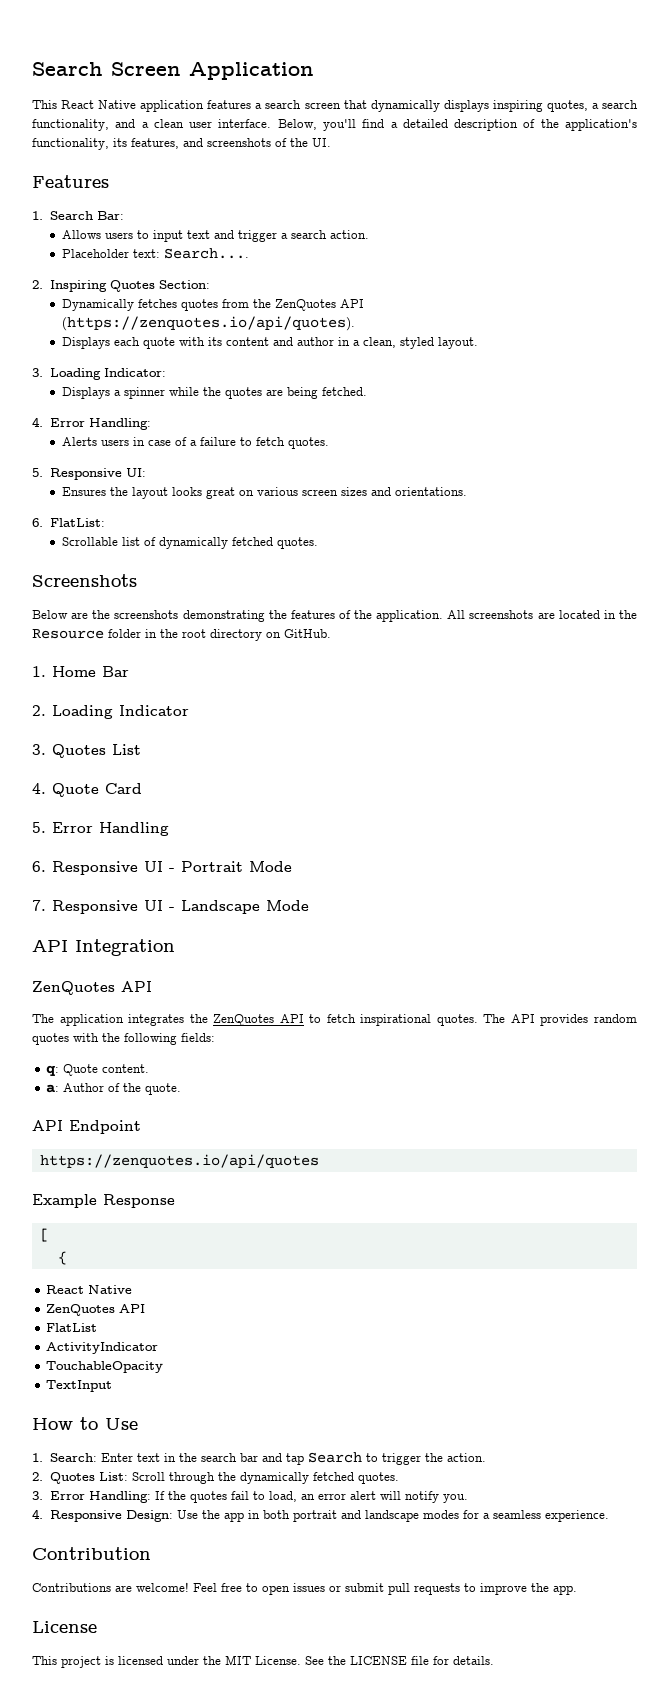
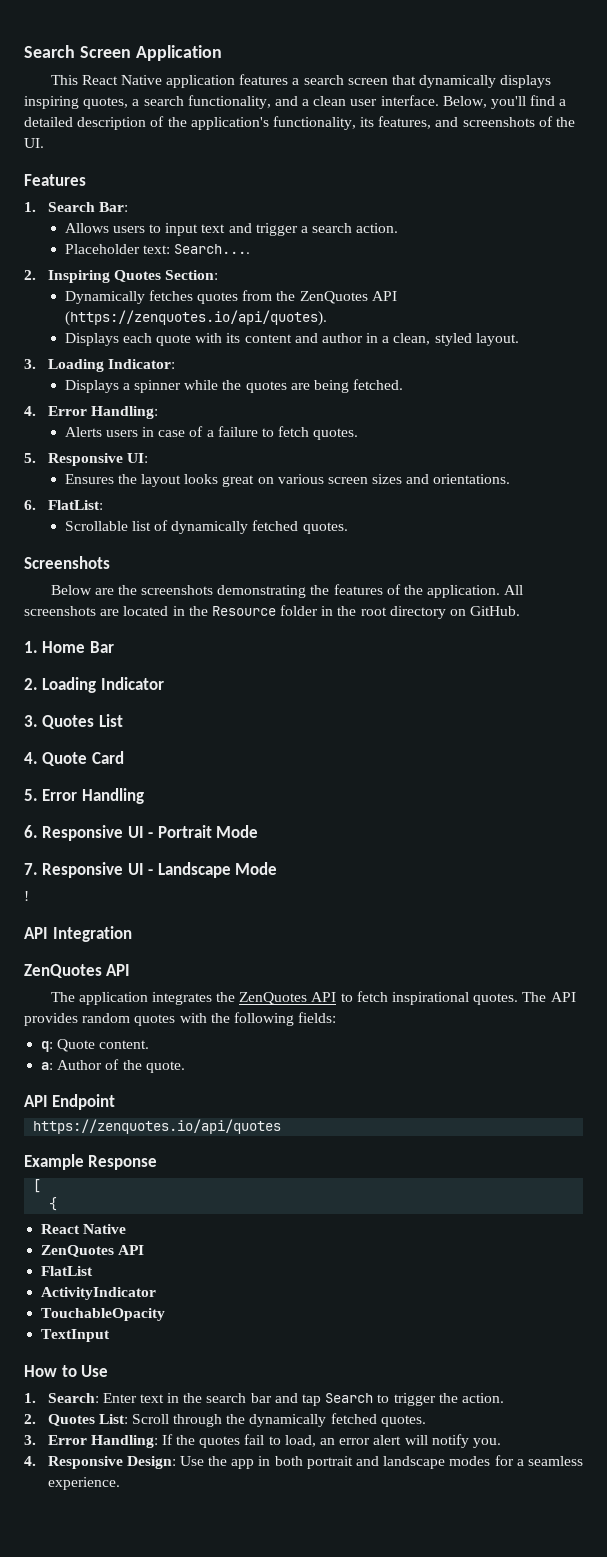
(309, 905) none -> [24,891,29,901] // !
[32,1547,151,1560] [32,1582,577,1595] [32,1621,97,1633] [32,1655,494,1668] // Contribution // Contributions are welcome! Feel free to open issues or submit pull requests to improve the app. // License // This project is licensed under the MIT License. See the LICENSE file for details. -> (120, 1483) none

